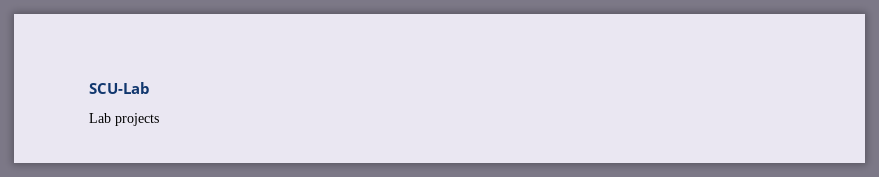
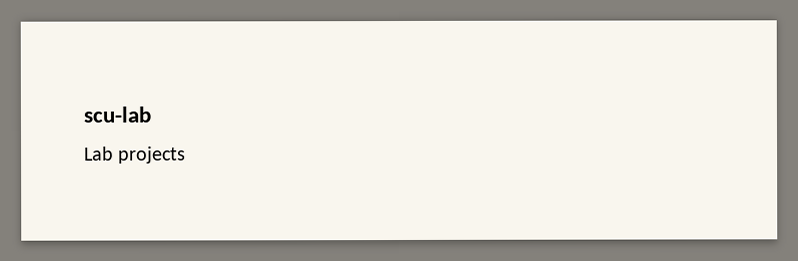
[89,82,150,94] SCU-Lab -> [83,106,151,123] scu-lab

